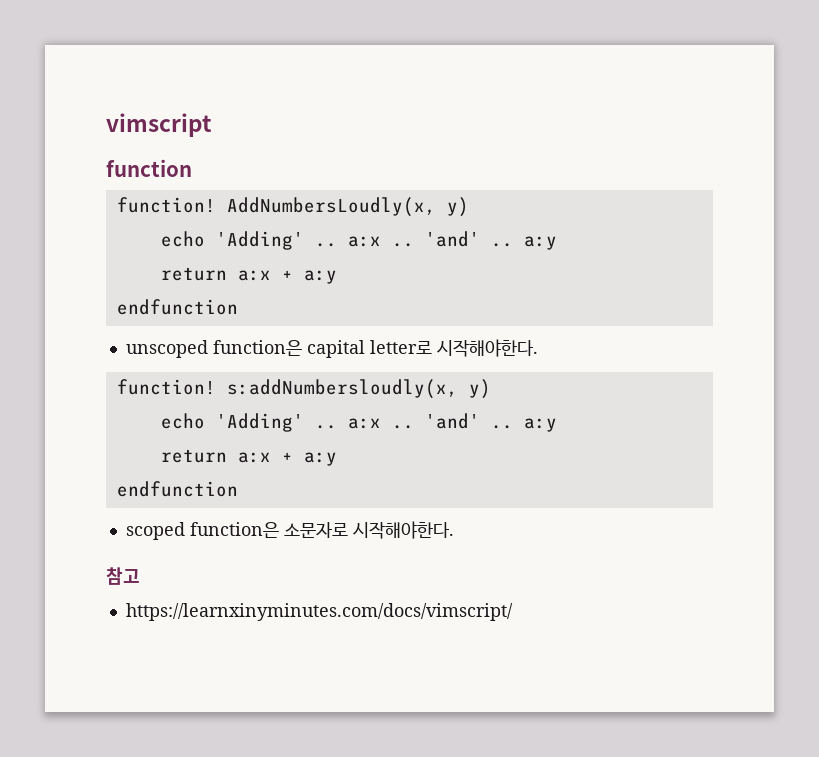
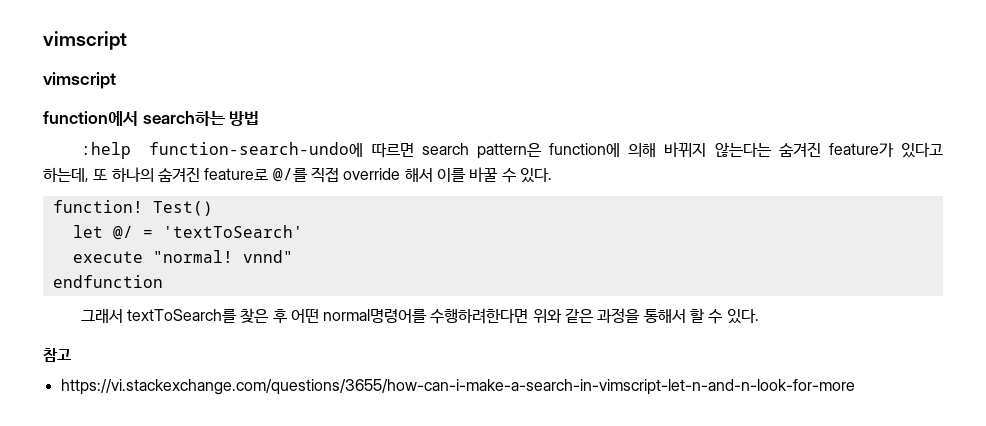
[106,113,212,137] [106,159,192,177] [116,197,469,217] [160,231,557,250] [160,267,337,284] [116,299,238,315] [125,339,538,358] [116,379,491,399] [160,413,557,432] [160,449,337,466] [116,481,238,497] [125,521,454,540] vimscript // function // function! AddNumbersLoudly(x, y) // echo 'Adding' .. a:x .. 'and' .. a:y // return a:x + a:y // endfunction // unscoped function은 capital letter로 시작해야한다. // function! s:addNumbersloudly(x, y) // echo 'Adding' .. a:x .. 'and' .. a:y // return a:x + a:y // endfunction // scoped function은 소문자로 시작해야한다. -> [43,31,127,50] [43,72,116,89] [43,111,260,126] [80,142,943,159] [43,167,552,183] [52,200,213,216] [72,225,303,240] [72,250,293,263] [52,275,163,288] [80,308,759,324] vimscript // vimscript // function에서 search하는 방법 // :help function-search-undo에 따르면 search pattern은 function에 의해 바뀌지 않는다는 숨겨진 feature가 있다고 하는데, 또 하나의 숨겨진 feature로 @/를 직접 override 해서 이를 바꿀 수 있다. // function! Test() // let @/ = 'textToSearch' // execute "normal! vnnd" // endfunction // 그래서 textToSearch를 찾은 후 어떤 normal명령어를 수행하려한다면 위와 같은 과정을 통해서 할 수 있다.
[125,603,513,621] https://learnxinyminutes.com/docs/vimscript/ -> [60,379,855,395] https://vi.stackexchange.com/questions/3655/how-can-i-make-a-search-in-vimscript-let-n-and-n-look-for-more

